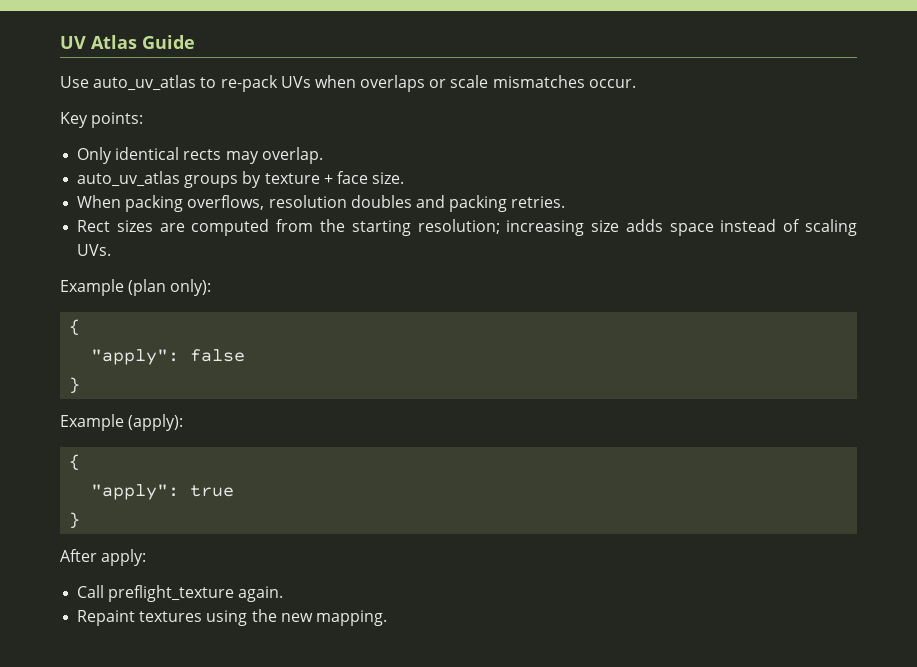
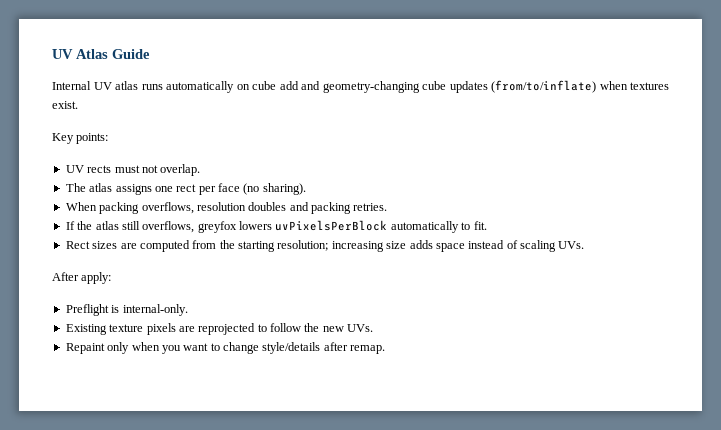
[60,75,636,92] [60,112,144,128] [77,147,323,164] [77,171,405,188] Use auto_uv_atlas to re-pack UVs when overlaps or scale mismatches occur. // Key points: // Only identical rects may overlap. // auto_uv_atlas groups by texture + face size. -> [52,80,669,93] [52,101,78,109] [52,133,109,144] [65,164,201,176] [65,183,306,195] Internal UV atlas runs automatically on cube add and geometry-changing cube updates (from/to/inflate) when textures exist. // Key points: // UV rects must not overlap. // The atlas assigns one rect per face (no sharing).
(566, 202) none -> [65,220,487,233] // If the atlas still overflows, greyfox lowers uvPixelsPerBlock automatically to fit.
[60,279,212,296] [69,319,81,336] [91,349,246,365] [69,377,81,394] [60,414,184,431] [69,454,81,471] [91,484,235,500] [69,512,81,529] [60,549,147,566] [77,585,284,602] [77,609,387,626] Example (plan only): // { // "apply": false // } // Example (apply): // { // "apply": true // } // After apply: // Call preflight_texture again. // Repaint textures using the new mapping. -> [52,272,112,284] [65,304,188,316] [65,323,374,335] [65,342,386,354] After apply: // Preflight is internal-only. // Existing texture pixels are reprojected to follow the new UVs. // Repaint only when you want to change style/details after remap.

